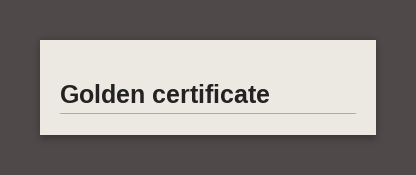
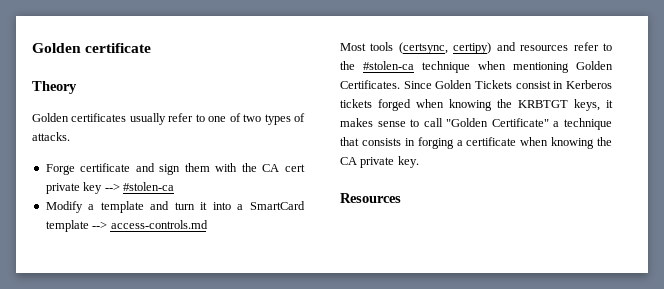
(270, 93) none -> [32,81,77,94] [32,113,306,125] [32,132,70,141] [45,163,305,175] [45,182,174,194] [45,201,305,213] [45,220,208,232] [340,42,612,54] [340,61,613,73] [340,80,612,89] [340,99,613,111] [340,118,612,130] [340,137,612,149] [340,156,419,168] [340,193,401,203] // Theory // Golden certificates usually refer to one of two types of attacks. // Forge certificate and sign them with the CA cert private key --> #stolen-ca // Modify a template and turn it into a SmartCard template --> access-controls.md // Most tools (certsync, certipy) and resources refer to the #stolen-ca technique when mentioning Golden Certificates. Since Golden Tickets consist in Kerberos tickets forged when knowing the KRBTGT keys, it makes sense to call "Golden Certificate" a technique that consists in forging a certificate when knowing the CA private key. // Resources

